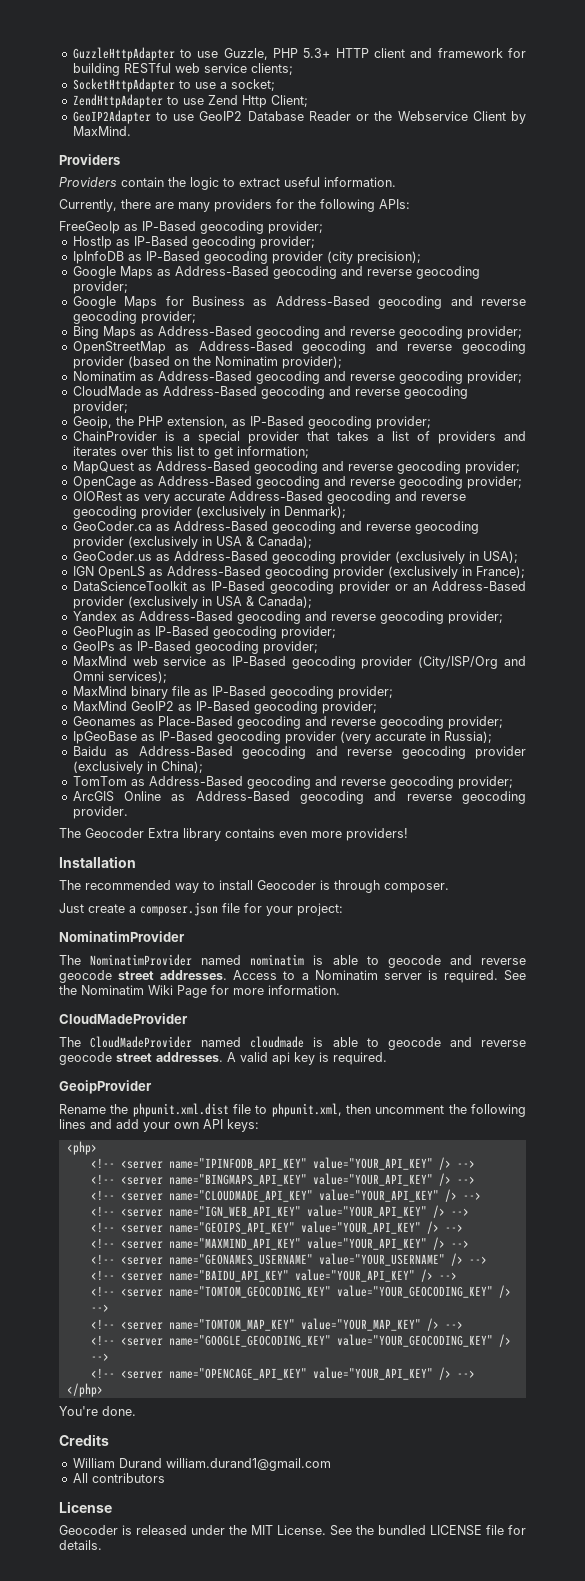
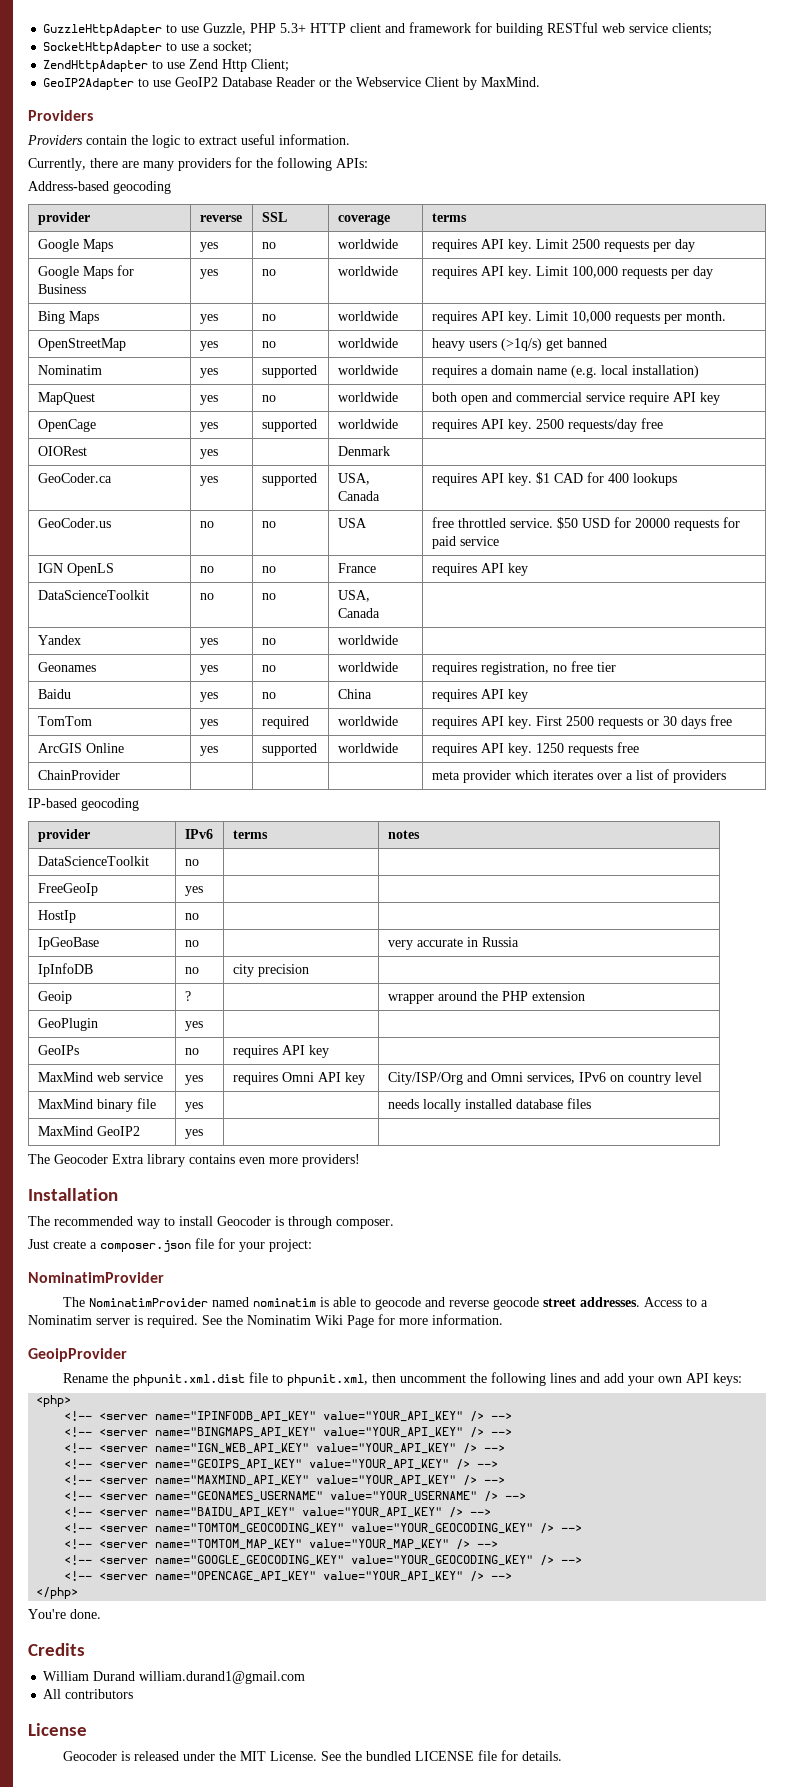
[59,221,323,234] [72,236,315,249] [72,251,421,264] [72,266,480,279] [72,281,128,294] [72,296,526,309] [72,311,196,324] [72,326,522,339] [72,341,526,354] [72,356,342,369] [72,371,522,384] [72,386,468,399] [72,401,128,414] [72,416,431,429] [72,431,526,444] [72,446,309,459] [72,461,520,474] [72,476,522,489] [72,491,466,504] [72,506,346,519] [72,521,479,534] [72,536,312,549] [72,551,518,564] [72,566,525,579] [72,581,526,594] [72,596,312,609] [72,611,503,624] [72,626,336,639] [72,641,318,654] [72,656,526,669] [72,671,167,683] [72,686,393,699] [72,701,377,714] [72,716,503,729] [72,731,492,744] [72,746,526,759] [72,761,203,774] [72,776,513,789] [72,791,526,804] [72,806,128,819] FreeGeoIp as IP-Based geocoding provider; // HostIp as IP-Based geocoding provider; // IpInfoDB as IP-Based geocoding provider (city precision); // Google Maps as Address-Based geocoding and reverse geocoding provider; // Google Maps for Business as Address-Based geocoding and reverse geocoding provider; // Bing Maps as Address-Based geocoding and reverse geocoding provider; // OpenStreetMap as Address-Based geocoding and reverse geocoding provider (based on the Nominatim provider); // Nominatim as Address-Based geocoding and reverse geocoding provider; // CloudMade as Address-Based geocoding and reverse geocoding provider; // Geoip, the PHP extension, as IP-Based geocoding provider; // ChainProvider is a special provider that takes a list of providers and iterates over this list to get information; // MapQuest as Address-Based geocoding and reverse geocoding provider; // OpenCage as Address-Based geocoding and reverse geocoding provider; // OIORest as very accurate Address-Based geocoding and reverse geocoding provider (exclusively in Denmark); // GeoCoder.ca as Address-Based geocoding and reverse geocoding provider (exclusively in USA & Canada); // GeoCoder.us as Address-Based geocoding provider (exclusively in USA); // IGN OpenLS as Address-Based geocoding provider (exclusively in France); // DataScienceToolkit as IP-Based geocoding provider or an Address-Based provider (exclusively in USA & Canada); // Yandex as Address-Based geocoding and reverse geocoding provider; // GeoPlugin as IP-Based geocoding provider; // GeoIPs as IP-Based geocoding provider; // MaxMind web service as IP-Based geocoding provider (City/ISP/Org and Omni services); // MaxMind binary file as IP-Based geocoding provider; // MaxMind GeoIP2 as IP-Based geocoding provider; // Geonames as Place-Based geocoding and reverse geocoding provider; // IpGeoBase as IP-Based geocoding provider (very accurate in Russia); // Baidu as Address-Based geocoding and reverse geocoding provider (exclusively in China); // TomTom as Address-Based geocoding and reverse geocoding provider; // ArcGIS Online as Address-Based geocoding and reverse geocoding provider. -> [28,181,171,194] [37,212,90,225] [199,215,242,222] [261,212,287,222] [337,214,390,225] [431,213,467,222] [37,239,113,252] [199,242,218,252] [261,242,276,249] [337,239,398,249] [431,239,695,252] [37,265,134,279] [37,284,86,294] [199,269,218,279] [261,269,276,276] [337,266,398,276] [431,266,713,279] [37,311,99,324] [199,314,218,324] [261,314,276,321] [337,311,398,321] [431,311,726,324] [37,338,126,351] [199,341,218,351] [261,341,276,348] [337,338,398,348] [431,338,607,351] [37,365,102,375] [199,368,218,378] [261,365,317,378] [337,365,398,375] [431,365,699,378] [37,392,95,405] [199,395,218,405] [261,395,276,402] [337,392,398,402] [431,392,720,405] [37,419,96,432] [199,422,218,432] [261,419,317,432] [337,419,398,429] [431,418,663,432] [37,446,87,456] [199,449,218,459] [337,446,390,456] [37,473,112,483] [199,476,218,486] [261,473,317,486] [337,473,370,485] [337,491,380,501] [431,472,677,486] [37,518,111,528] [199,521,214,528] [261,521,276,528] [337,518,367,528] [431,517,740,531] [431,536,499,549] [37,563,114,576] [199,566,214,573] [261,566,276,573] [337,563,376,573] [431,563,528,576] [37,590,149,600] [199,593,214,600] [261,593,276,600] [337,590,370,602] [337,608,380,618] [37,635,81,645] [199,638,218,648] [261,638,276,645] [337,635,398,645] [37,662,96,672] [199,665,218,675] [261,665,276,672] [337,662,398,672] [431,661,616,675] [37,689,71,699] [199,692,218,702] [261,692,276,699] [337,689,372,699] [431,689,528,702] [37,716,92,726] [199,719,218,729] [261,716,309,729] [337,716,398,726] [431,715,732,729] [37,743,124,753] [199,746,218,756] [261,743,317,756] [337,743,398,753] [431,742,639,756] [37,770,120,780] [431,769,726,783] [28,798,139,811] [37,829,90,842] [184,829,213,839] [232,830,268,839] [387,830,420,839] [37,856,149,866] [184,859,199,866] [37,883,98,896] [184,886,203,896] [37,910,76,923] [184,913,199,920] [37,937,99,950] [184,940,199,947] [387,937,519,950] [37,963,93,977] [184,967,199,974] [232,964,309,977] [37,991,72,1004] [184,991,191,1001] [387,991,585,1004] [37,1018,98,1031] [184,1021,203,1031] [37,1045,79,1055] [184,1048,199,1055] [232,1045,329,1058] [37,1072,163,1082] [184,1075,203,1085] [232,1072,365,1085] [387,1072,702,1085] [37,1098,156,1112] [184,1102,203,1112] [387,1098,591,1112] [37,1126,140,1136] [184,1129,203,1139] Address-based geocoding // provider | reverse | SSL | coverage | terms // Google Maps | yes | no | worldwide | requires API key. Limit 2500 requests per day // Google Maps for Business | yes | no | worldwide | requires API key. Limit 100,000 requests per day // Bing Maps | yes | no | worldwide | requires API key. Limit 10,000 requests per month. // OpenStreetMap | yes | no | worldwide | heavy users (>1q/s) get banned // Nominatim | yes | supported | worldwide | requires a domain name (e.g. local installation) // MapQuest | yes | no | worldwide | both open and commercial service require API key // OpenCage | yes | supported | worldwide | requires API key. 2500 requests/day free // OIORest | yes | | Denmark | // GeoCoder.ca | yes | supported | USA, Canada | requires API key. $1 CAD for 400 lookups // GeoCoder.us | no | no | USA | free throttled service. $50 USD for 20000 requests for paid service // IGN OpenLS | no | no | France | requires API key // DataScienceToolkit | no | no | USA, Canada | // Yandex | yes | no | worldwide | // Geonames | yes | no | worldwide | requires registration, no free tier // Baidu | yes | no | China | requires API key // TomTom | yes | required | worldwide | requires API key. First 2500 requests or 30 days free // ArcGIS Online | yes | supported | worldwide | requires API key. 1250 requests free // ChainProvider | | | | meta provider which iterates over a list of providers // IP-based geocoding // provider | IPv6 | terms | notes // DataScienceToolkit | no | | // FreeGeoIp | yes | | // HostIp | no | | // IpGeoBase | no | | very accurate in Russia // IpInfoDB | no | city precision | // Geoip | ? | | wrapper around the PHP extension // GeoPlugin | yes | | // GeoIPs | no | requires API key | // MaxMind web service | yes | requires Omni API key | City/ISP/Org and Omni services, IPv6 on country level // MaxMind binary file | yes | | needs locally installed database files // MaxMind GeoIP2 | yes | |
[59,1013,188,1024] [59,1036,526,1050] [59,1052,387,1065] // CloudMadeProvider // The CloudMadeProvider named cloudmade is able to geocode and reverse geocode street addresses. A valid api key is required. -> (503, 1319) none
[90,1189,481,1202] // <!-- <server name="CLOUDMADE_API_KEY" value="YOUR_API_KEY" /> --> -> (513, 1432) none

